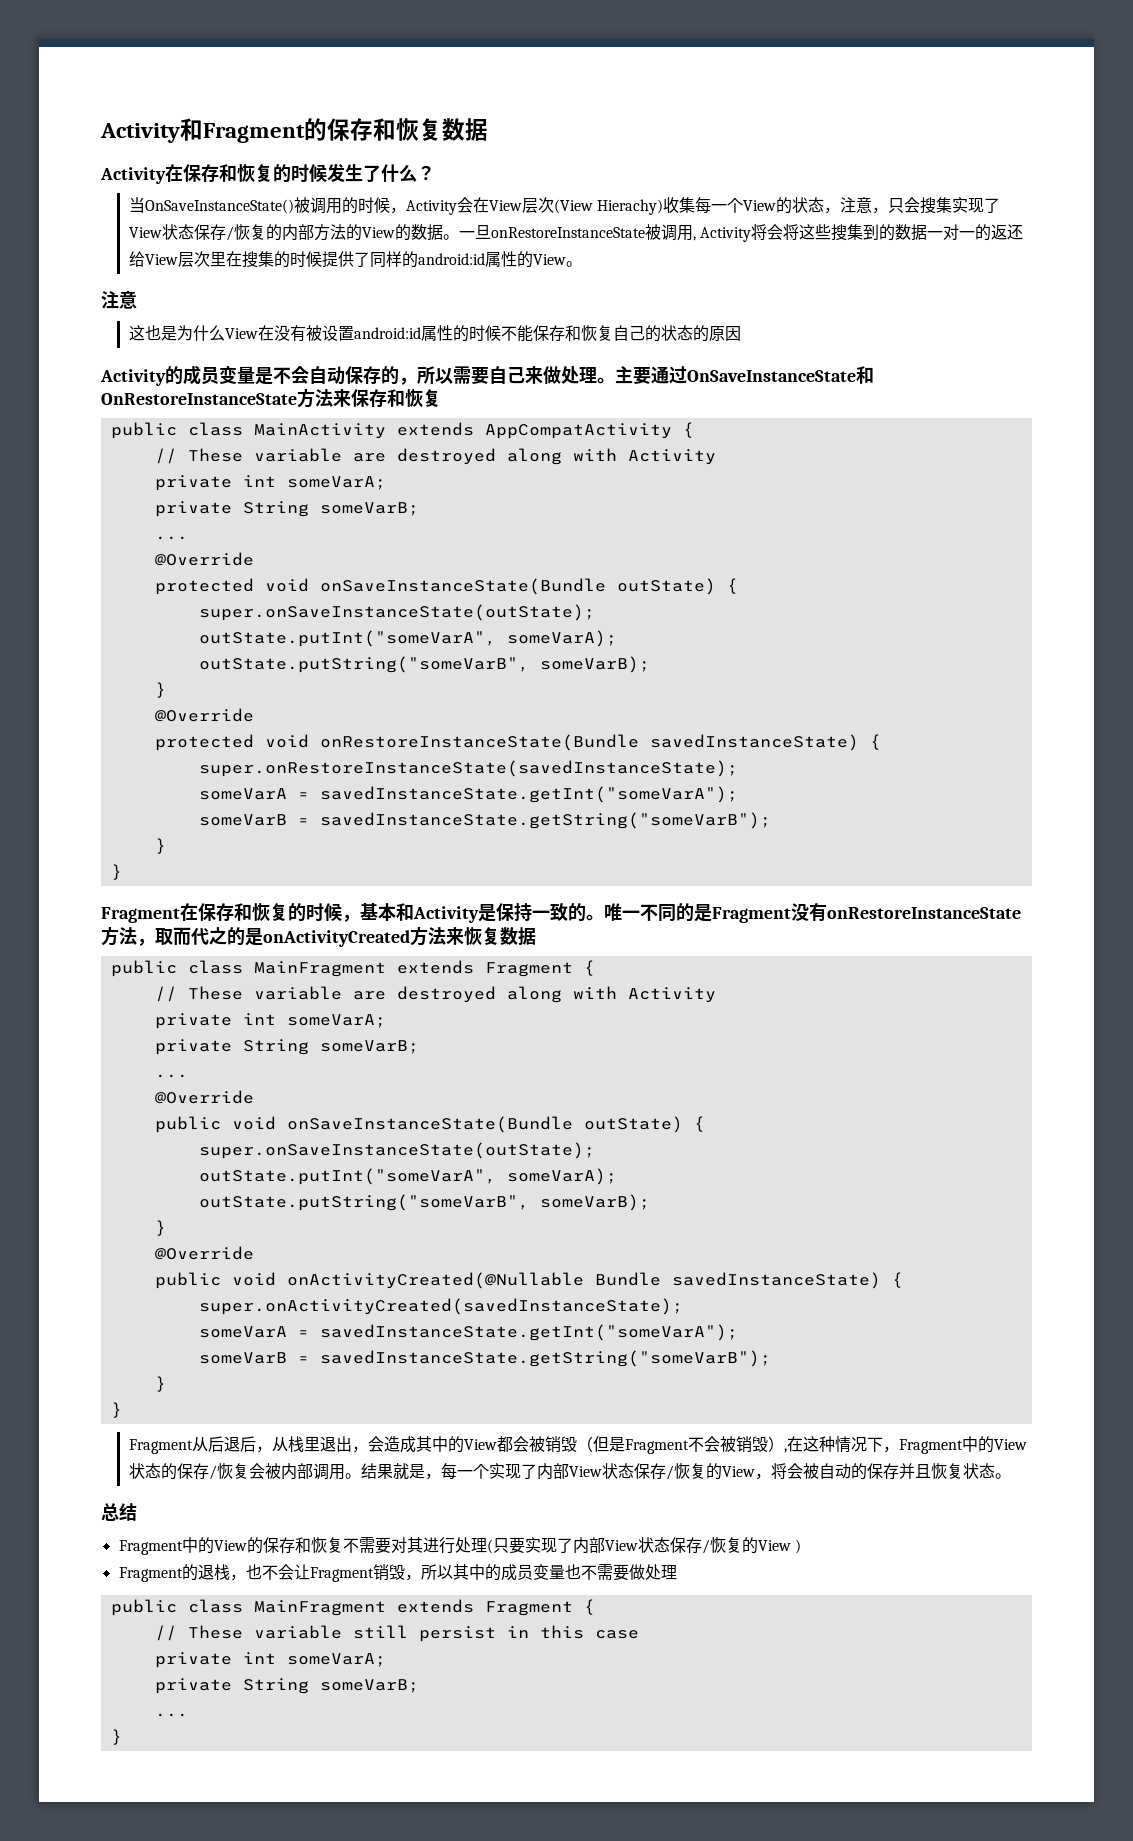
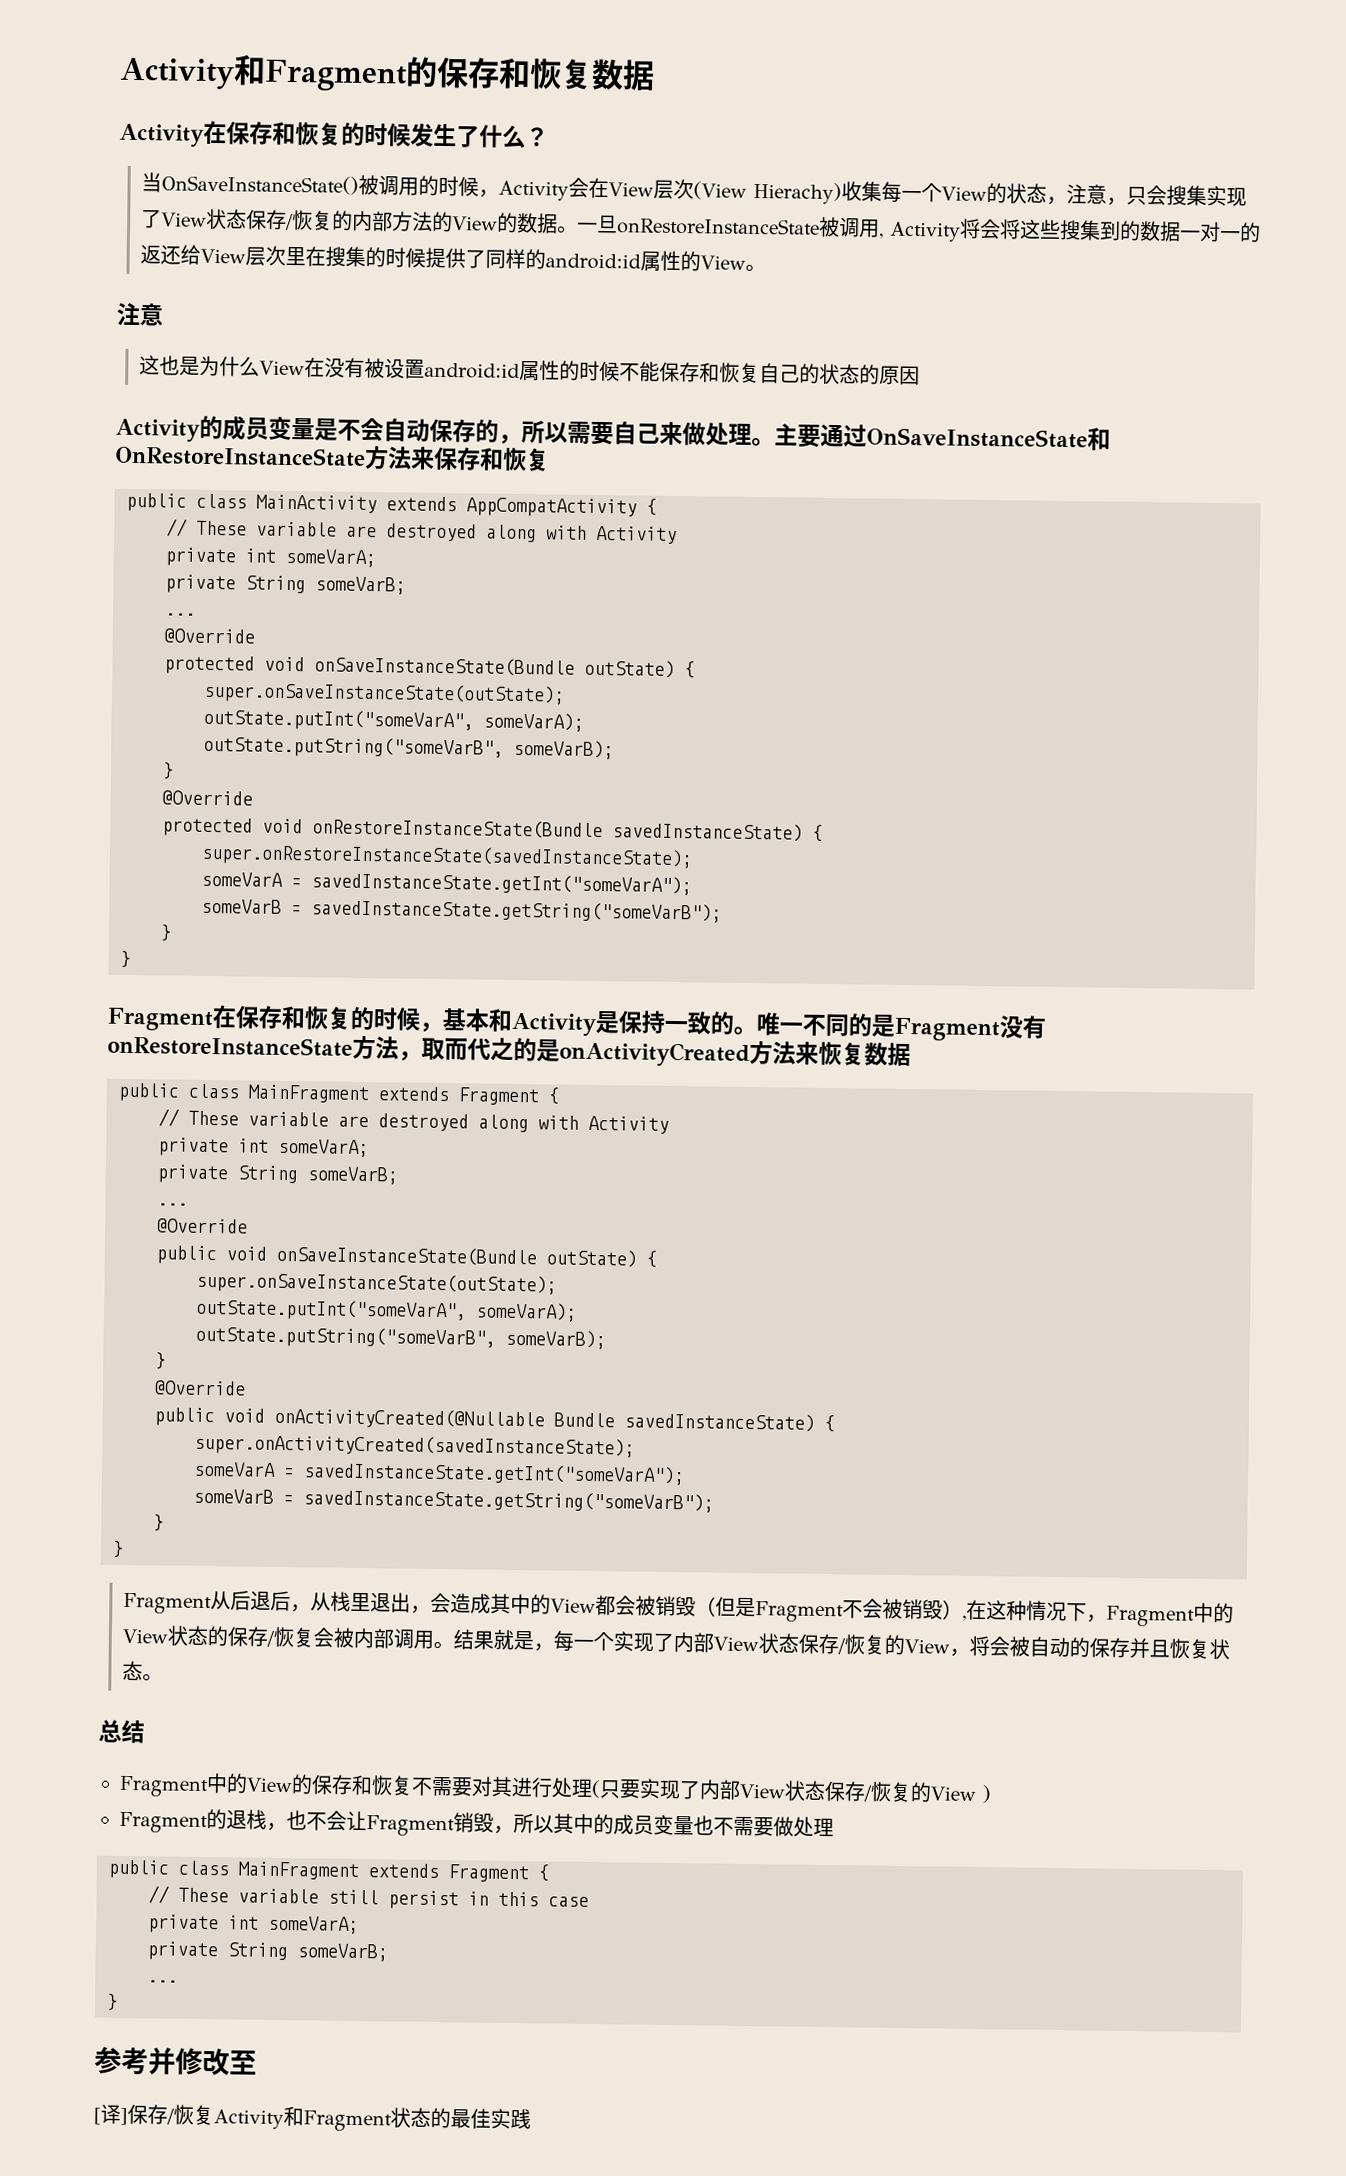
(122, 1737) none -> [94,2046,257,2076] [93,2103,531,2132] // 参考并修改至 // [译]保存/恢复Activity和Fragment状态的最佳实践

